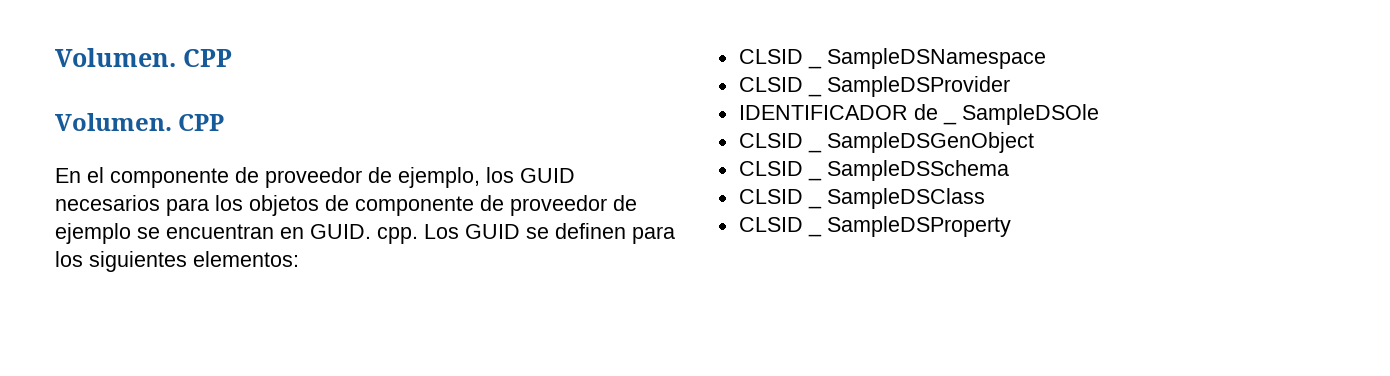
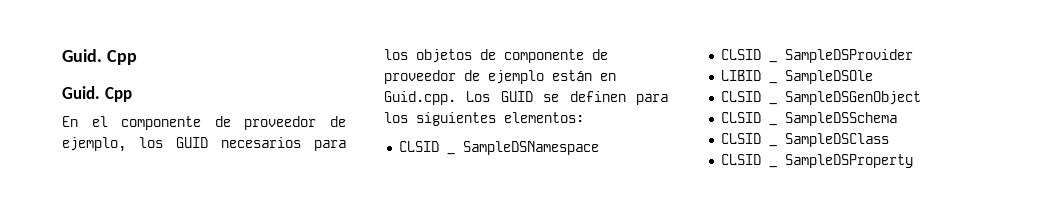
[55,48,232,67] [55,113,225,131] Volumen. CPP // Volumen. CPP -> [62,49,137,65] [62,86,132,102] Guid. Cpp // Guid. Cpp
[137,224,418,244] se encuentran en GUID. cpp. -> [552,70,616,81] [384,91,456,105] están en Guid.cpp.
[738,104,938,120] IDENTIFICADOR de -> [720,70,761,81] LIBID

